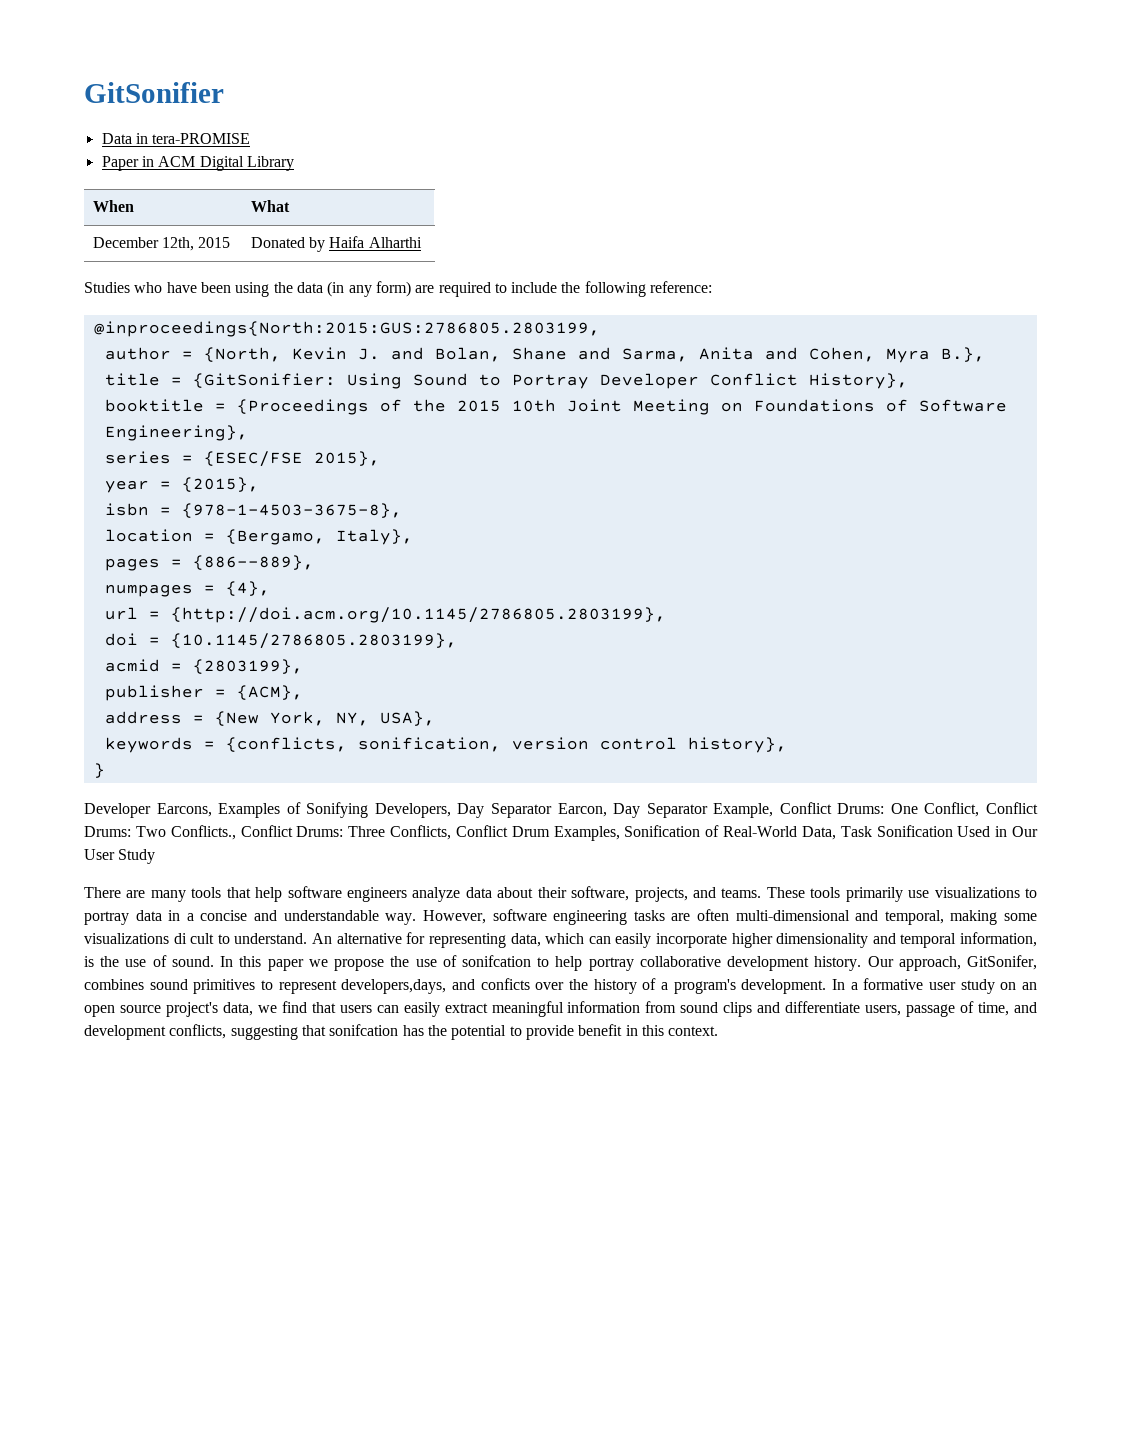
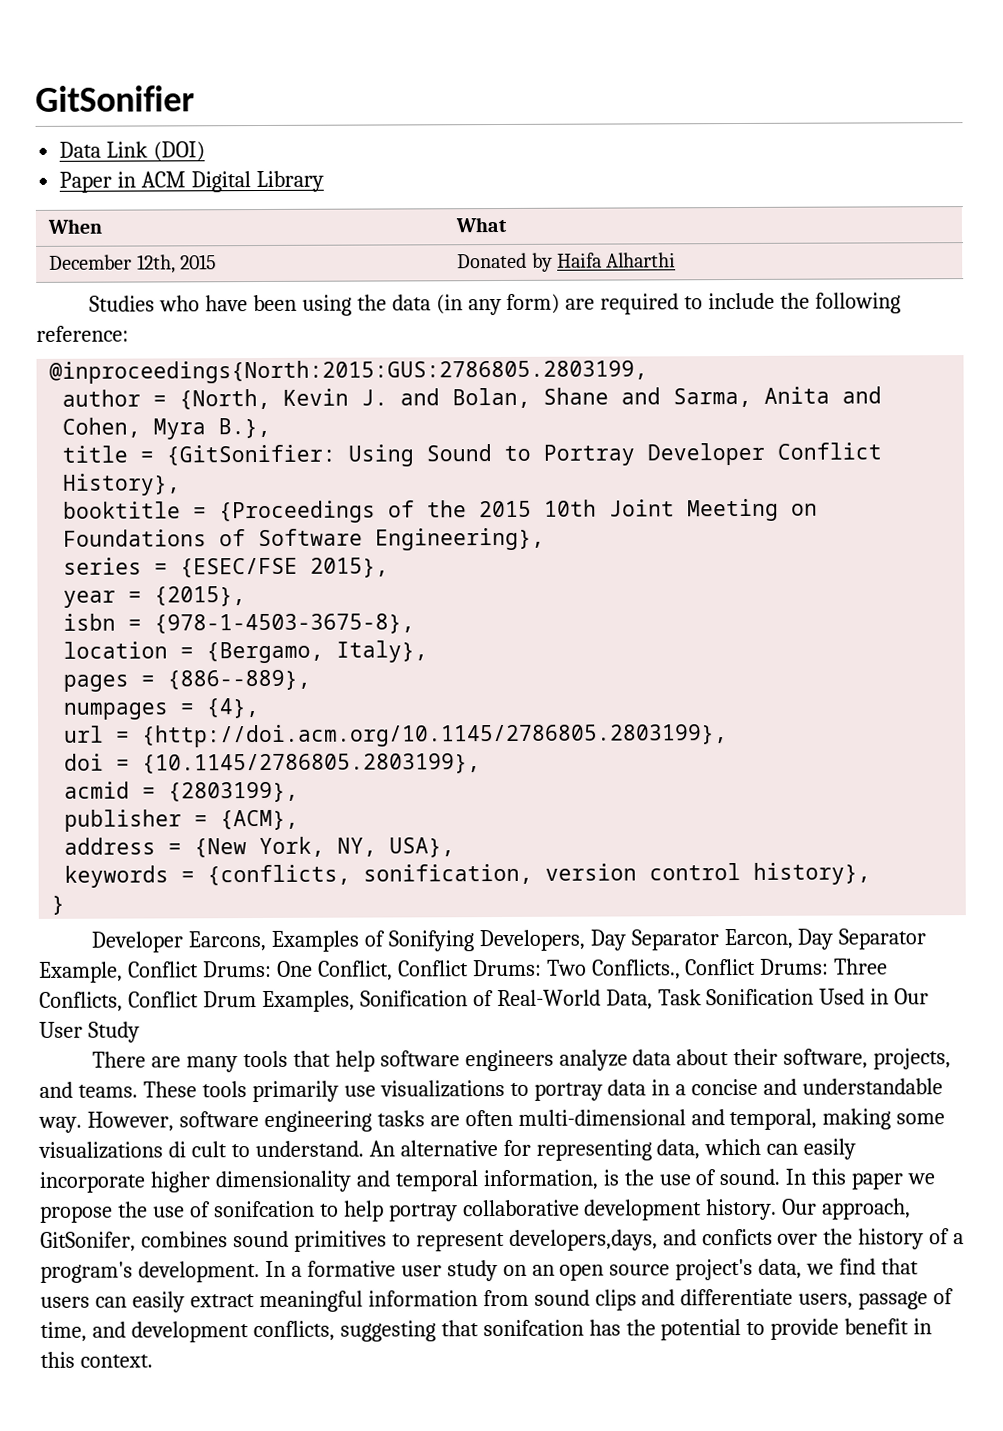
[135,133,251,144] in tera-PROMISE -> [106,141,206,162] Link (DOI)

